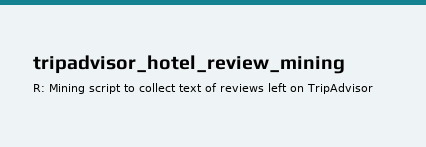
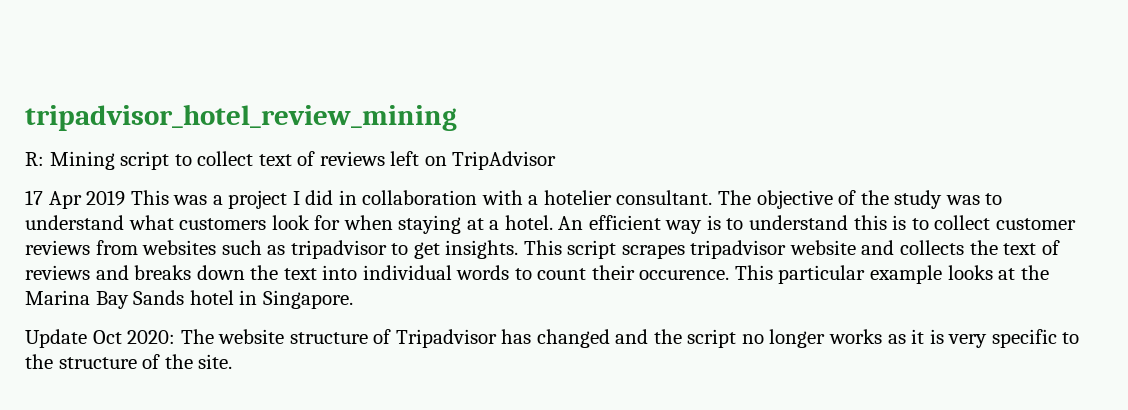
(373, 88) none -> [25,190,1003,209] [25,215,1076,234] [25,240,1060,259] [25,265,1049,284] [25,290,353,309] [25,329,1080,348] [25,354,233,369] // 17 Apr 2019 This was a project I did in collaboration with a hotelier consultant. The objective of the study was to understand what customers look for when staying at a hotel. An efficient way is to understand this is to collect customer reviews from websites such as tripadvisor to get insights. This script scrapes tripadvisor website and collects the text of reviews and breaks down the text into individual words to count their occurence. This particular example looks at the Marina Bay Sands hotel in Singapore. // Update Oct 2020: The website structure of Tripadvisor has changed and the script no longer works as it is very specific to the structure of the site.

